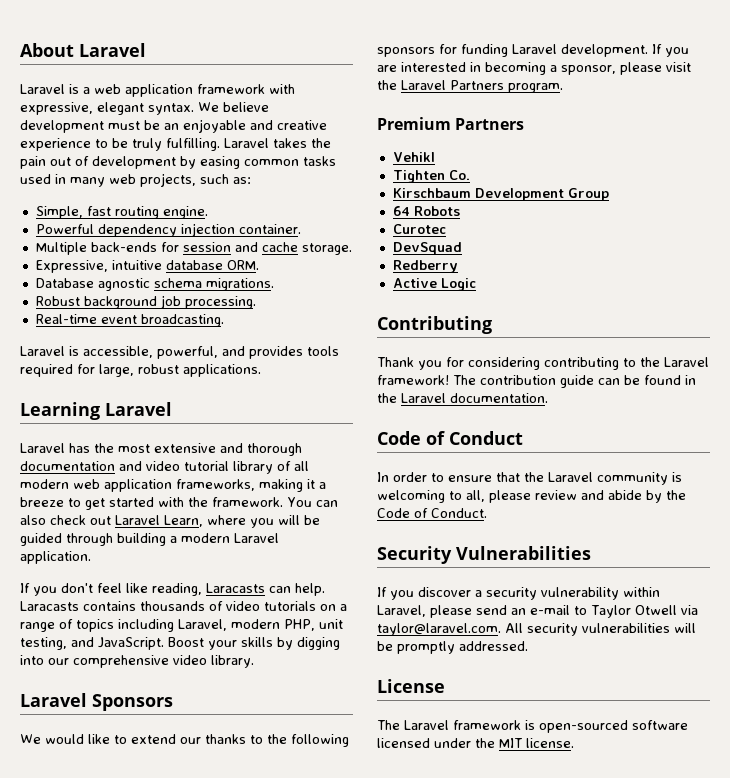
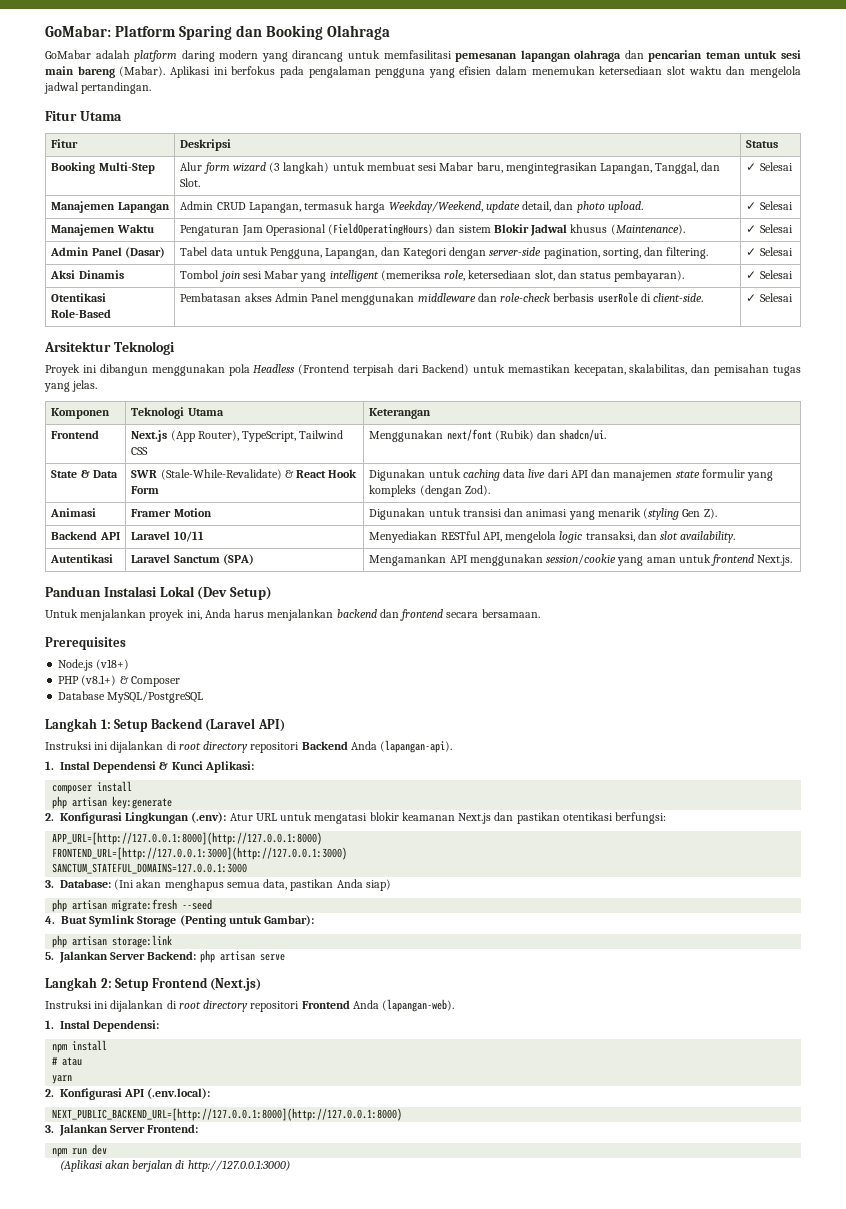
[20,43,146,57] [20,84,295,97] [20,102,269,115] [20,119,327,133] [20,138,331,151] [20,156,336,169] [20,173,251,187] [35,206,208,219] [35,223,301,237] [35,242,352,255] [35,260,259,273] [35,278,274,291] [35,295,256,309] [35,314,224,327] [20,346,339,359] [20,364,261,377] [20,402,172,420] [20,443,302,456] [20,461,309,474] [20,479,326,492] [20,497,338,510] [20,515,320,528] [20,533,279,546] [20,551,91,564] [20,583,325,596] [20,601,347,611] [20,619,343,632] [20,637,340,650] [20,655,254,668] [20,693,173,711] [20,734,349,747] [377,44,689,57] [377,62,691,75] [377,80,563,93] [377,117,525,130] [392,152,435,162] [392,170,470,183] [392,188,609,201] [392,206,460,216] [392,224,446,234] [392,242,462,255] [392,260,458,273] [392,278,476,291] [377,316,492,334] [377,357,709,370] [377,375,696,388] [377,393,548,403] [377,431,523,445] [377,472,682,485] [377,490,686,503] [377,508,487,518] [377,546,591,564] [377,587,660,600] [377,605,698,618] [377,623,696,636] [377,641,528,654] [377,679,445,693] [377,720,688,733] [377,738,574,748] About Laravel // Laravel is a web application framework with expressive, elegant syntax. We believe development must be an enjoyable and creative experience to be truly fulfilling. Laravel takes the pain out of development by easing common tasks used in many web projects, such as: // Simple, fast routing engine. // Powerful dependency injection container. // Multiple back-ends for session and cache storage. // Expressive, intuitive database ORM. // Database agnostic schema migrations. // Robust background job processing. // Real-time event broadcasting. // Laravel is accessible, powerful, and provides tools required for large, robust applications. // Learning Laravel // Laravel has the most extensive and thorough documentation and video tutorial library of all modern web application frameworks, making it a breeze to get started with the framework. You can also check out Laravel Learn, where you will be guided through building a modern Laravel application. // If you don't feel like reading, Laracasts can help. Laracasts contains thousands of video tutorials on a range of topics including Laravel, modern PHP, unit testing, and JavaScript. Boost your skills by digging into our comprehensive video library. // Laravel Sponsors // We would like to extend our thanks to the following sponsors for funding Laravel development. If you are interested in becoming a sponsor, please visit the Laravel Partners program. // Premium Partners // Vehikl // Tighten Co. // Kirschbaum Development Group // 64 Robots // Curotec // DevSquad // Redberry // Active Logic // Contributing // Thank you for considering contributing to the Laravel framework! The contribution guide can be found in the Laravel documentation. // Code of Conduct // In order to ensure that the Laravel community is welcoming to all, please review and abide by the Code of Conduct. // Security Vulnerabilities // If you discover a security vulnerability within Laravel, please send an e-mail to Taylor Otwell via taylor@laravel.com. All security vulnerabilities will be promptly addressed. // License // The Laravel framework is open-sourced software licensed under the MIT license. -> [45,25,391,40] [45,50,801,62] [45,66,801,78] [44,82,152,94] [45,111,122,121] [51,139,79,148] [180,139,232,151] [746,140,779,148] [51,162,155,174] [180,162,721,174] [180,178,201,187] [746,162,793,171] [51,201,170,213] [180,201,643,213] [746,201,793,210] [51,224,154,236] [180,223,685,236] [746,224,793,233] [50,247,165,258] [180,247,709,259] [746,247,793,256] [50,270,124,279] [180,270,685,282] [746,270,793,279] [51,293,107,302] [51,309,112,318] [180,292,703,305] [746,293,793,302] [44,341,175,355] [45,364,801,376] [44,380,98,392] [51,408,111,419] [131,407,224,419] [369,408,432,419] [51,430,100,439] [131,430,344,442] [131,447,149,455] [369,429,607,442] [51,470,118,478] [131,469,358,480] [131,486,160,494] [369,469,773,481] [369,485,490,497] [50,508,97,517] [131,508,212,517] [369,508,717,520] [51,531,120,540] [131,531,204,542] [369,531,736,543] [50,554,114,563] [131,554,254,565] [369,554,793,566] [45,586,273,600] [45,609,540,621] [45,637,126,650] [58,659,130,671] [58,675,180,687] [58,691,204,703] [45,718,285,732] [45,740,453,753] [45,761,254,773] [52,781,133,794] [52,796,173,809] [45,812,667,824] [52,832,323,845] [52,847,348,860] [52,863,248,874] [45,879,391,891] [52,899,213,912] [45,915,315,927] [52,935,173,948] [45,950,285,963] [45,977,262,991] [45,999,455,1012] [45,1020,160,1032] [52,1040,108,1053] [52,1056,83,1066] [52,1075,73,1084] [45,1088,211,1100] [52,1108,403,1121] [45,1124,199,1136] [52,1144,108,1157] [59,1160,290,1172] GoMabar: Platform Sparing dan Booking Olahraga // GoMabar adalah platform daring modern yang dirancang untuk memfasilitasi pemesanan lapangan olahraga dan pencarian teman untuk sesi main bareng (Mabar). Aplikasi ini berfokus pada pengalaman pengguna yang efisien dalam menemukan ketersediaan slot waktu dan mengelola jadwal pertandingan. // Fitur Utama // Fitur | Deskripsi | Status // Booking Multi-Step | Alur form wizard (3 langkah) untuk membuat sesi Mabar baru, mengintegrasikan Lapangan, Tanggal, dan Slot. | ✓ Selesai // Manajemen Lapangan | Admin CRUD Lapangan, termasuk harga Weekday/Weekend, update detail, dan photo upload. | ✓ Selesai // Manajemen Waktu | Pengaturan Jam Operasional (FieldOperatingHours) dan sistem Blokir Jadwal khusus (Maintenance). | ✓ Selesai // Admin Panel (Dasar) | Tabel data untuk Pengguna, Lapangan, dan Kategori dengan server-side pagination, sorting, dan filtering. | ✓ Selesai // Aksi Dinamis | Tombol join sesi Mabar yang intelligent (memeriksa role, ketersediaan slot, dan status pembayaran). | ✓ Selesai // Otentikasi Role-Based | Pembatasan akses Admin Panel menggunakan middleware dan role-check berbasis userRole di client-side. | ✓ Selesai // Arsitektur Teknologi // Proyek ini dibangun menggunakan pola Headless (Frontend terpisah dari Backend) untuk memastikan kecepatan, skalabilitas, dan pemisahan tugas yang jelas. // Komponen | Teknologi Utama | Keterangan // Frontend | Next.js (App Router), TypeScript, Tailwind CSS | Menggunakan next/font (Rubik) dan shadcn/ui. // State & Data | SWR (Stale-While-Revalidate) & React Hook Form | Digunakan untuk caching data live dari API dan manajemen state formulir yang kompleks (dengan Zod). // Animasi | Framer Motion | Digunakan untuk transisi dan animasi yang menarik (styling Gen Z). // Backend API | Laravel 10/11 | Menyediakan RESTful API, mengelola logic transaksi, dan slot availability. // Autentikasi | Laravel Sanctum (SPA) | Mengamankan API menggunakan session/cookie yang aman untuk frontend Next.js. // Panduan Instalasi Lokal (Dev Setup) // Untuk menjalankan proyek ini, Anda harus menjalankan backend dan frontend secara bersamaan. // Prerequisites // Node.js (v18+) // PHP (v8.1+) & Composer // Database MySQL/PostgreSQL // Langkah 1: Setup Backend (Laravel API) // Instruksi ini dijalankan di root directory repositori Backend Anda (lapangan-api). // 1. Instal Dependensi & Kunci Aplikasi: // composer install // php artisan key:generate // 2. Konfigurasi Lingkungan (.env): Atur URL untuk mengatasi blokir keamanan Next.js dan pastikan otentikasi berfungsi: // APP_URL=[http://127.0.0.1:8000](http://127.0.0.1:8000) // FRONTEND_URL=[http://127.0.0.1:3000](http://127.0.0.1:3000) // SANCTUM_STATEFUL_DOMAINS=127.0.0.1:3000 // 3. Database: (Ini akan menghapus semua data, pastikan Anda siap) // php artisan migrate:fresh --seed // 4. Buat Symlink Storage (Penting untuk Gambar): // php artisan storage:link // 5. Jalankan Server Backend: php artisan serve // Langkah 2: Setup Frontend (Next.js) // Instruksi ini dijalankan di root directory repositori Frontend Anda (lapangan-web). // 1. Instal Dependensi: // npm install // # atau // yarn // 2. Konfigurasi API (.env.local): // NEXT_PUBLIC_BACKEND_URL=[http://127.0.0.1:8000](http://127.0.0.1:8000) // 3. Jalankan Server Frontend: // npm run dev // (Aplikasi akan berjalan di http://127.0.0.1:3000)

